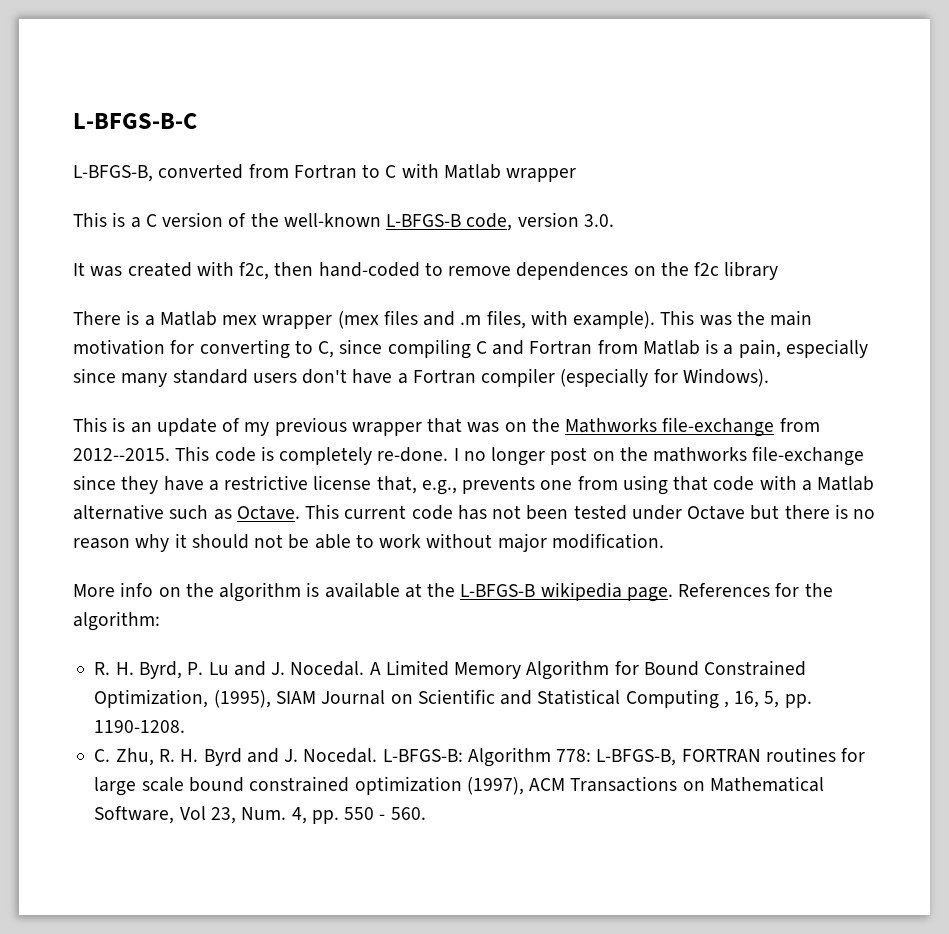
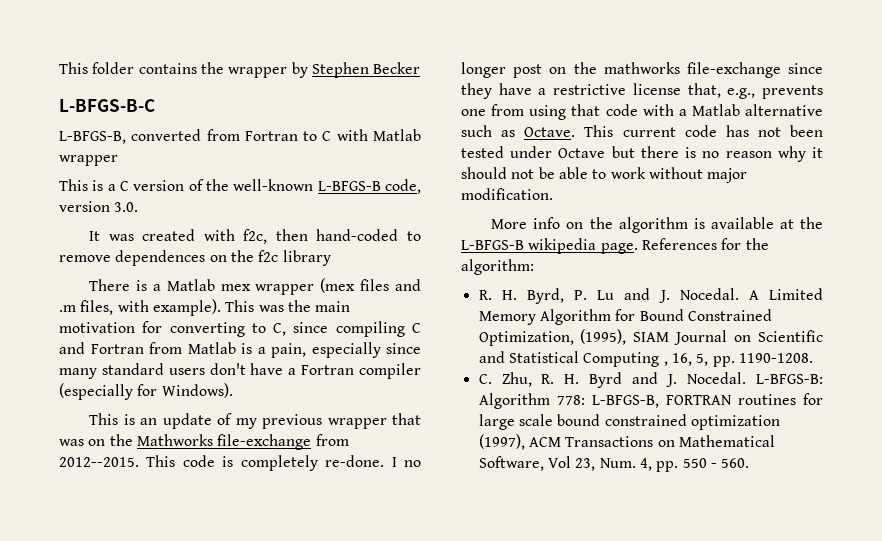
(73, 121) none -> [59,62,421,78] This folder contains the wrapper by Stephen Becker //

